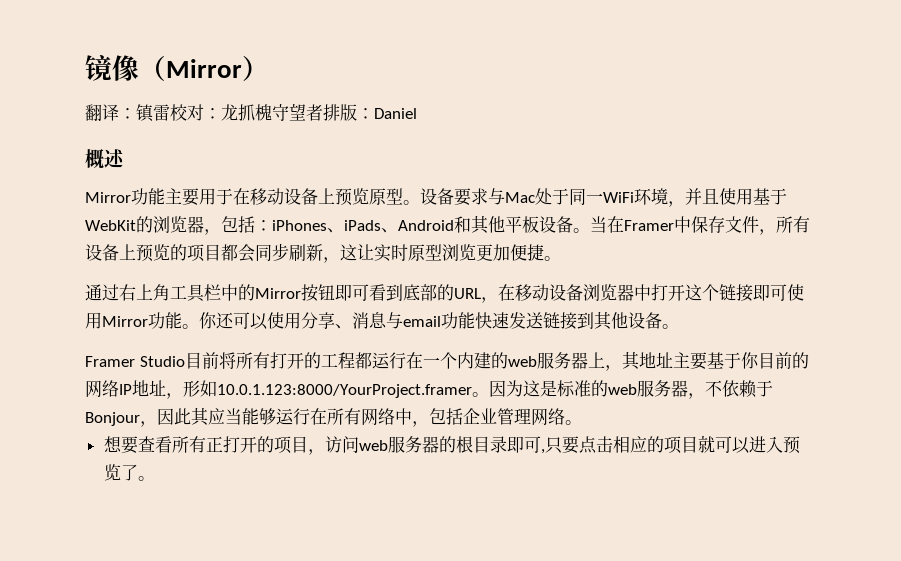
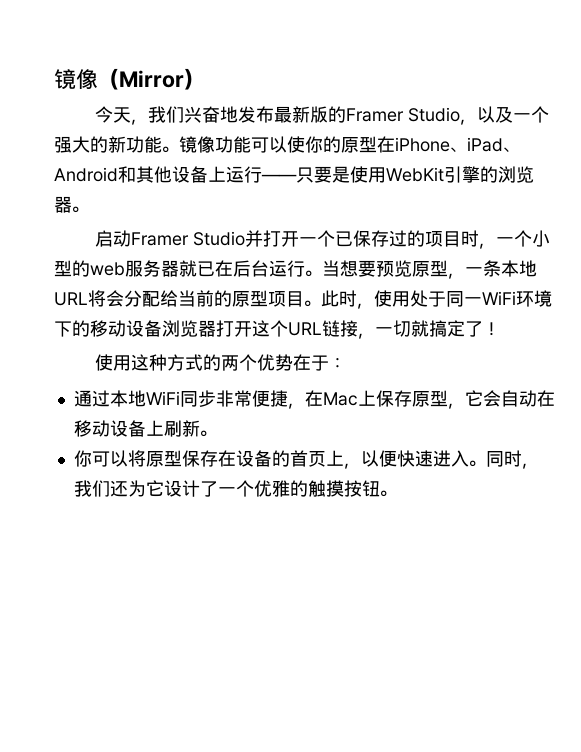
[85,103,417,122] [85,149,125,169] [85,188,787,207] [85,215,810,235] [85,243,561,263] [85,284,515,303] 翻译：镇雷校对：龙抓槐守望者排版：Daniel // 概述 // Mirror功能主要用于在移动设备上预览原型。设备要求与Mac处于同一WiFi环境，并且使用基于WebKit的浏览器，包括：iPhones、iPads、Android和其他平板设备。当在Framer中保存文件，所有设备上预览的项目都会同步刷新，这让实时原型浏览更加便捷。 // 通过右上角工具栏中的Mirror按钮即可看到底部的URL，在 -> [94,106,549,125] [54,136,520,153] [54,166,534,183] [54,196,89,213] [94,230,550,249] [54,260,537,279] [54,290,552,309] [54,320,90,337] 今天，我们兴奋地发布最新版的Framer Studio，以及一个强大的新功能。镜像功能可以使你的原型在iPhone、iPad、Android和其他设备上运行——只要是使用WebKit引擎的浏览器。 // 启动Framer Studio并打开一个已保存过的项目时，一个小型的web服务器就已在后台运行。当想要预览原型，一条本地URL将会分配给当前的原型项目。此时，使用处于同一WiFi环境下的
[634,284,651,301] 中 -> (216, 328) none
[719,284,804,302] [85,311,679,330] [85,351,809,371] [85,380,773,399] [85,407,582,427] [103,435,800,455] [103,464,138,481] 链接即可使用Mirror功能。你还可以使用分享、消息与email功能快速发送链接到其他设备。 // Framer Studio目前将所有打开的工程都运行在一个内建的web服务器上，其地址主要基于你目前的网络IP地址，形如10.0.1.123:8000/YourProject.framer。因为这是标准的web服务器，不依赖于Bonjour，因此其应当能够运行在所有网络中，包括企业管理网络。 // 想要查看所有正打开的项目，访问web服务器的根目录即可,只要点击相应的项目就可以进入预览了 -> [288,320,500,339] [94,354,346,371] [73,390,555,409] [73,420,217,437] [73,450,539,469] [73,480,380,497] URL链接，一切就搞定了！ // 使用这种方式的两个优势在于： // 通过本地WiFi同步非常便捷，在Mac上保存原型，它会自动在移动设备上刷新。 // 你可以将原型保存在设备的首页上，以便快速进入。同时，我们还为它设计了一个优雅的触摸按钮

